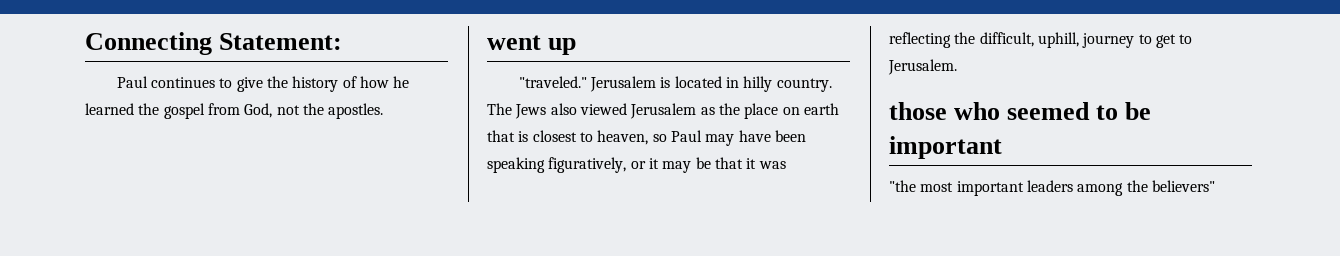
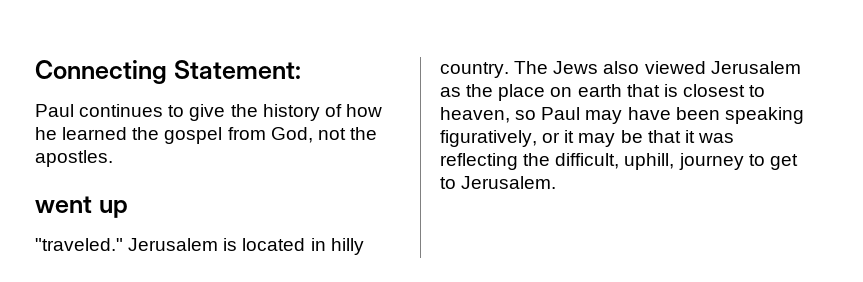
[889,102,1152,120] [889,136,1002,159] [889,180,1215,196] // those who seemed to be important // "the most important leaders among the believers" -> (557, 182) none

